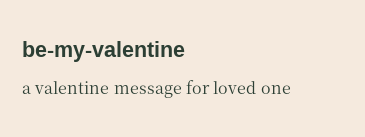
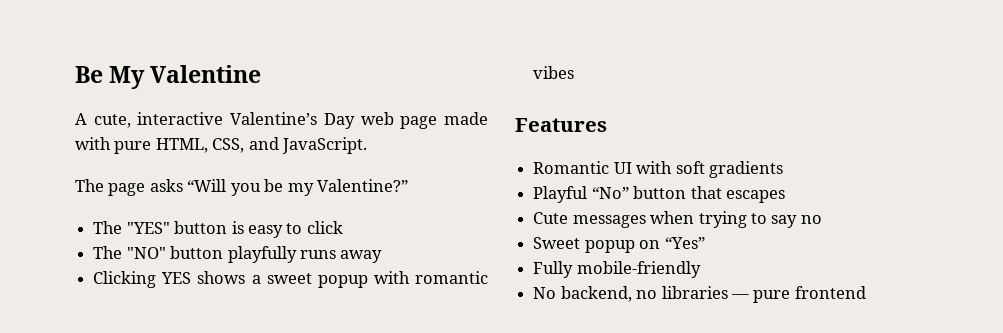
[22,41,185,62] [22,80,291,98] be-my-valentine // a valentine message for loved one -> [75,65,262,89] [75,112,489,129] [75,137,368,154] [75,179,409,196] [93,221,343,238] [93,246,383,263] [93,271,488,288] [533,66,575,79] [515,118,607,132] [533,161,783,178] [533,186,785,203] [533,211,822,228] [533,237,705,253] [533,261,701,278] [533,286,866,303] Be My Valentine // A cute, interactive Valentine’s Day web page made with pure HTML, CSS, and JavaScript. // The page asks “Will you be my Valentine?” // The "YES" button is easy to click // The "NO" button playfully runs away // Clicking YES shows a sweet popup with romantic vibes // Features // Romantic UI with soft gradients // Playful “No” button that escapes // Cute messages when trying to say no // Sweet popup on “Yes” // Fully mobile-friendly // No backend, no libraries — pure frontend

